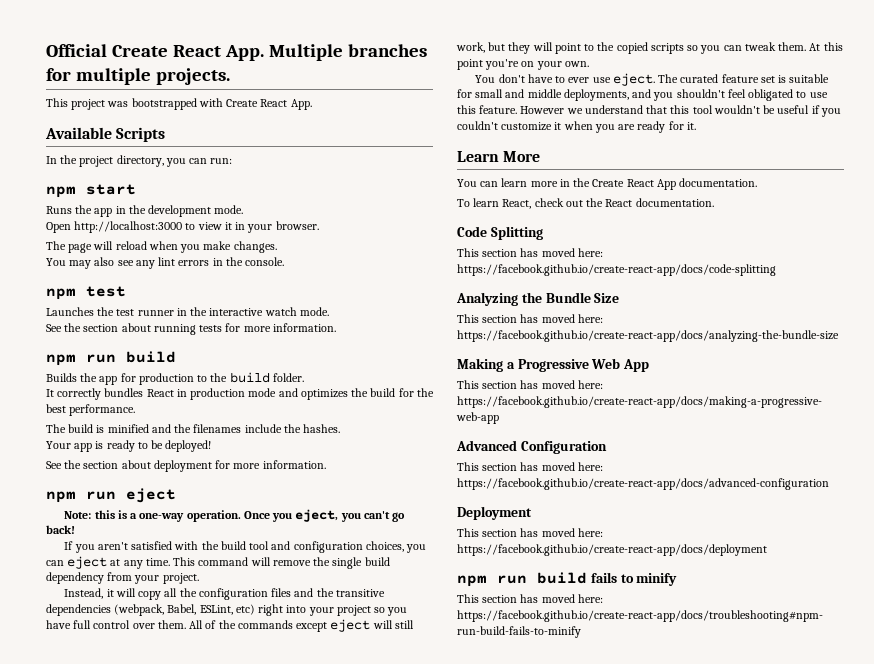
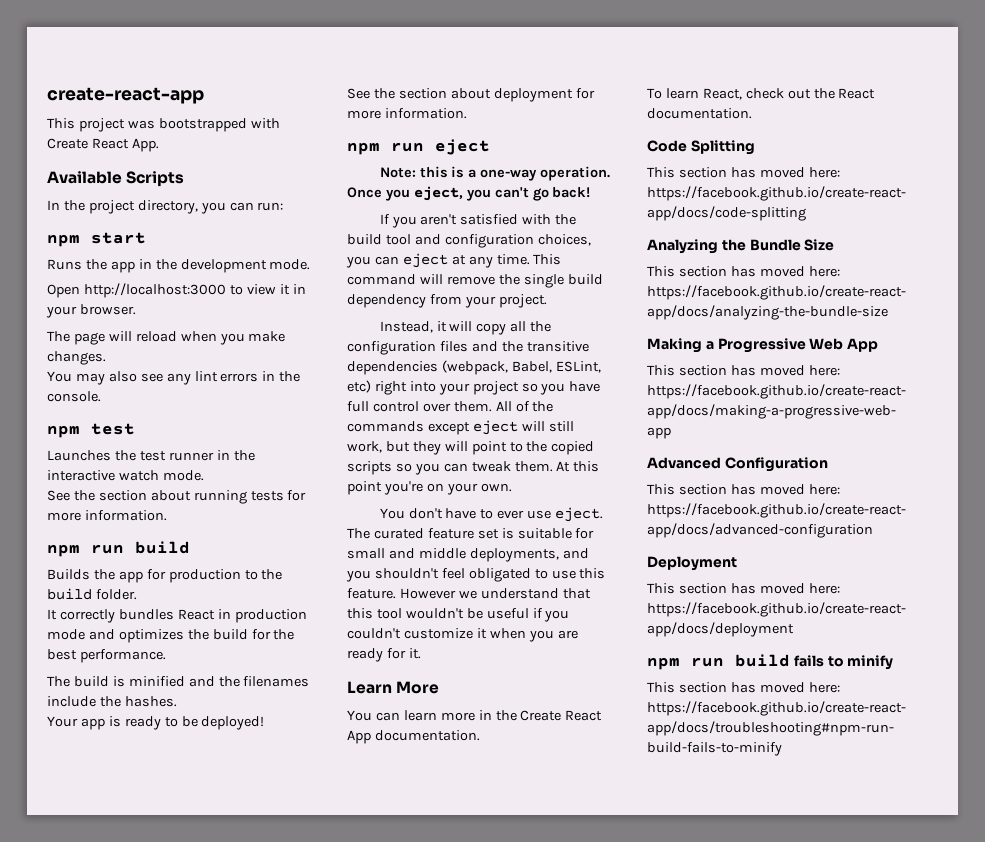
[46,44,427,61] [46,68,230,85] Official Create React App. Multiple branches for multiple projects. -> [47,87,204,104] create-react-app

